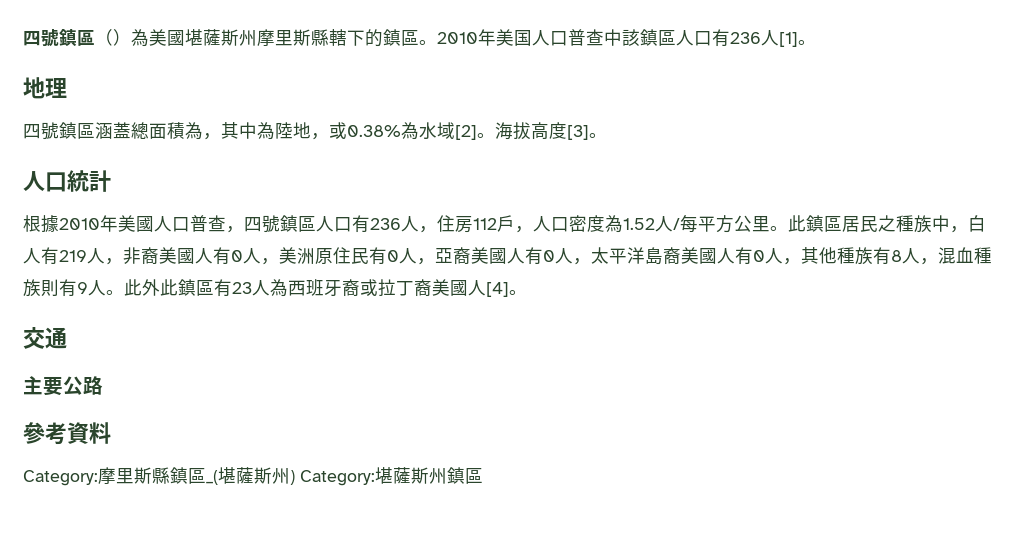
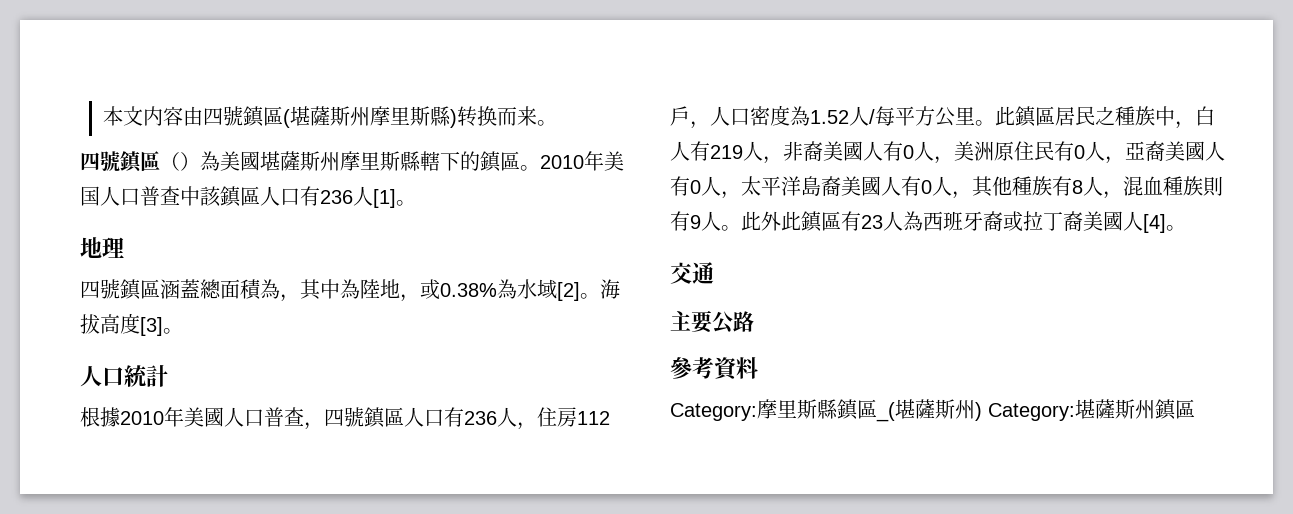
(23, 38) none -> [102,106,557,128] 本文内容由四號鎮區(堪薩斯州摩里斯縣)转换而来。 //

